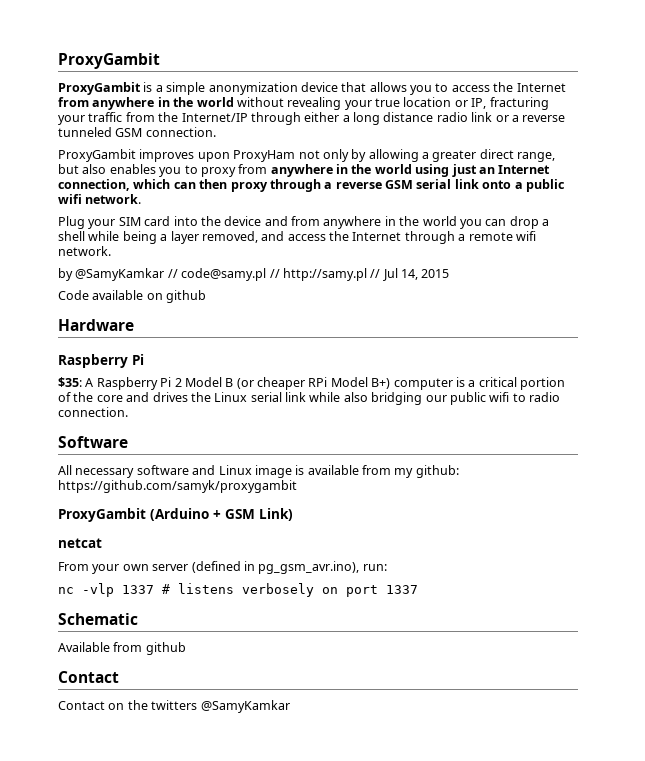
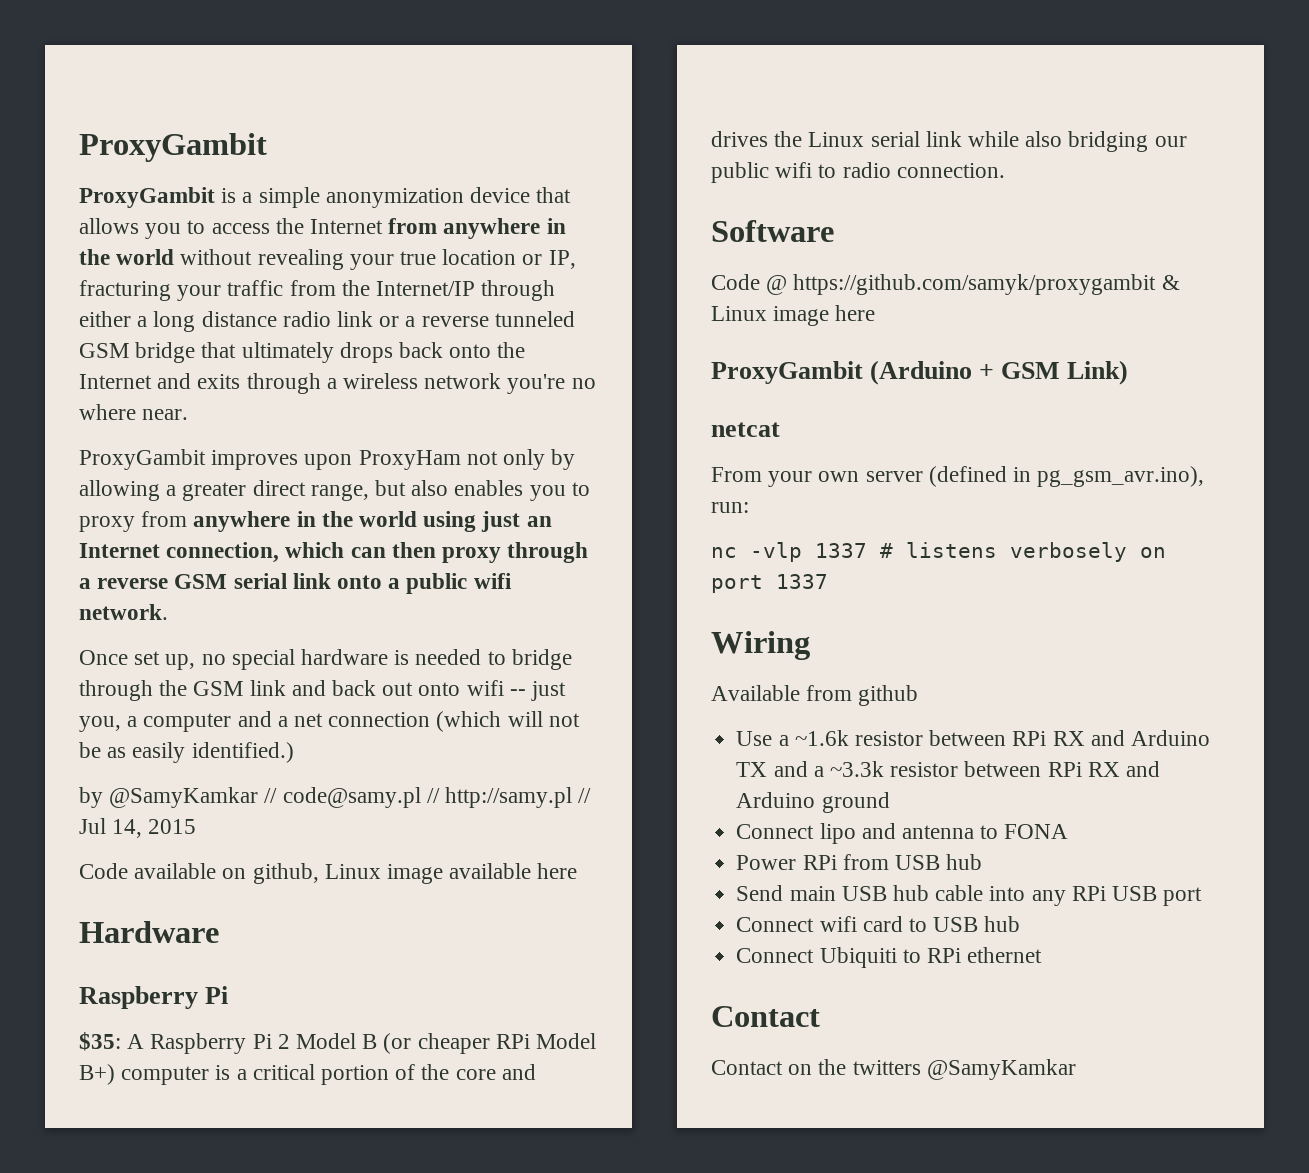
[145,127,216,137] connection. -> [135,342,526,363] [79,373,596,394] [79,404,189,420] bridge that ultimately drops back onto the Internet and exits through a wireless network you're no where near.
[58,216,549,229] [58,231,536,244] [58,246,111,256] Plug your SIM card into the device and from anywhere in the world you can drop a shell while being a layer removed, and access the Internet through a remote wifi network. -> [79,649,572,670] [79,680,567,701] [79,711,580,732] [79,742,294,763] Once set up, no special hardware is needed to bridge through the GSM link and back out onto wifi -- just you, a computer and a net connection (which will not be as easily identified.)
[166,290,207,303] github -> [252,863,578,884] github, Linux image available here
[58,465,459,478] [58,480,297,493] All necessary software and Linux image is available from my github: https://github.com/samyk/proxygambit -> [711,274,1180,295] [711,305,876,326] Code @ https://github.com/samyk/proxygambit & Linux image here
[58,613,138,625] Schematic -> [711,631,810,660] Wiring
(186, 648) none -> [736,730,1210,746] [736,761,1160,777] [736,792,890,813] [736,823,1069,844] [736,854,983,870] [736,885,1203,906] [736,916,1021,932] [736,947,1043,968] // Use a ~1.6k resistor between RPi RX and Arduino TX and a ~3.3k resistor between RPi RX and Arduino ground // Connect lipo and antenna to FONA // Power RPi from USB hub // Send main USB hub cable into any RPi USB port // Connect wifi card to USB hub // Connect Ubiquiti to RPi ethernet

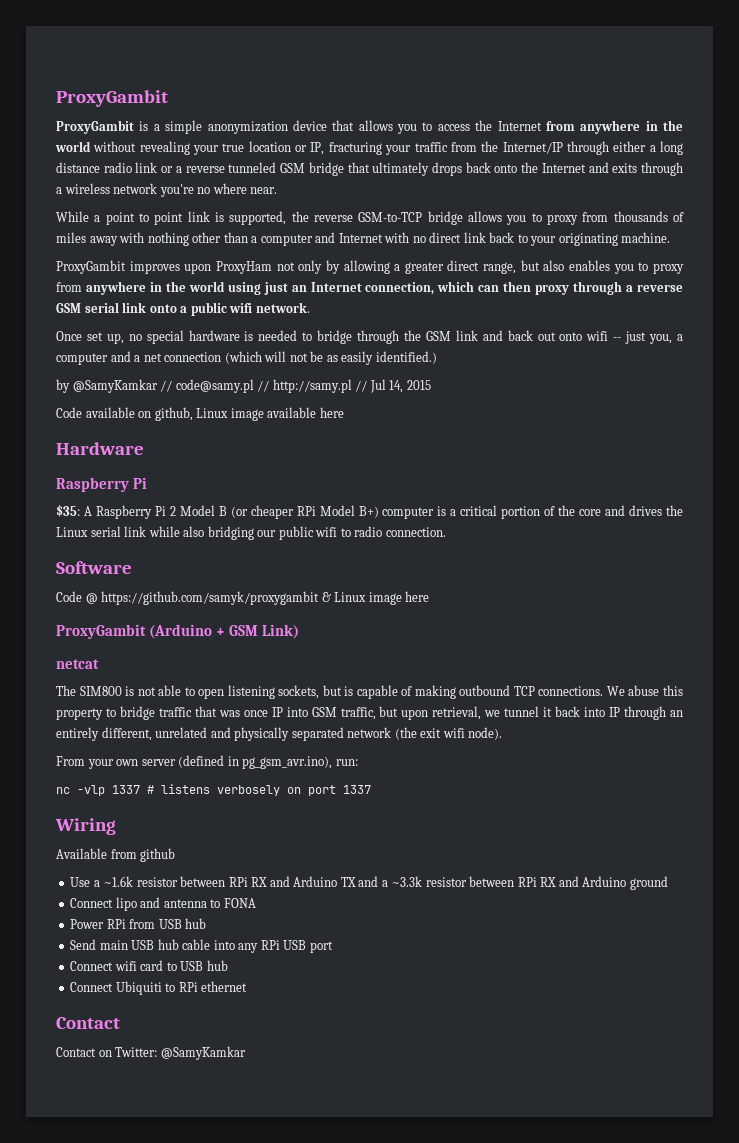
(189, 414) none -> [56,211,685,225] [56,232,671,246] // While a point to point link is supported, the reverse GSM-to-TCP bridge allows you to proxy from thousands of miles away with nothing other than a computer and Internet with no direct link back to your originating machine.
(780, 429) none -> [56,685,683,699] [56,706,684,720] [56,727,503,741] // The SIM800 is not able to open listening sockets, but is capable of making outbound TCP connections. We abuse this property to bridge traffic that was once IP into GSM traffic, but upon retrieval, we tunnel it back into IP through an entirely different, unrelated and physically separated network (the exit wifi node).
[818,1059,921,1075] the twitters -> [115,1047,158,1057] Twitter:

